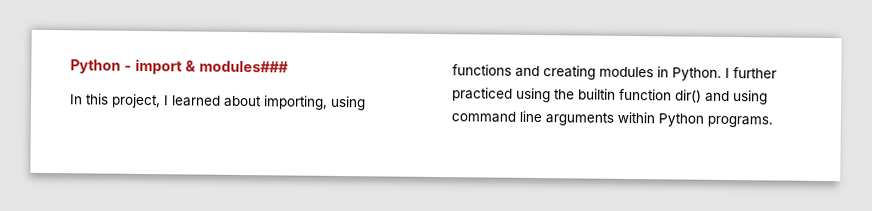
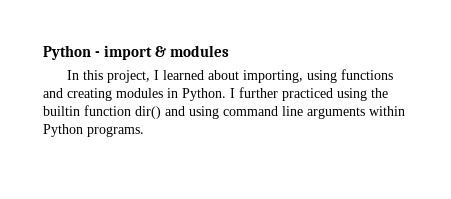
[198,60,289,73] modules### -> [169,45,229,57] modules

